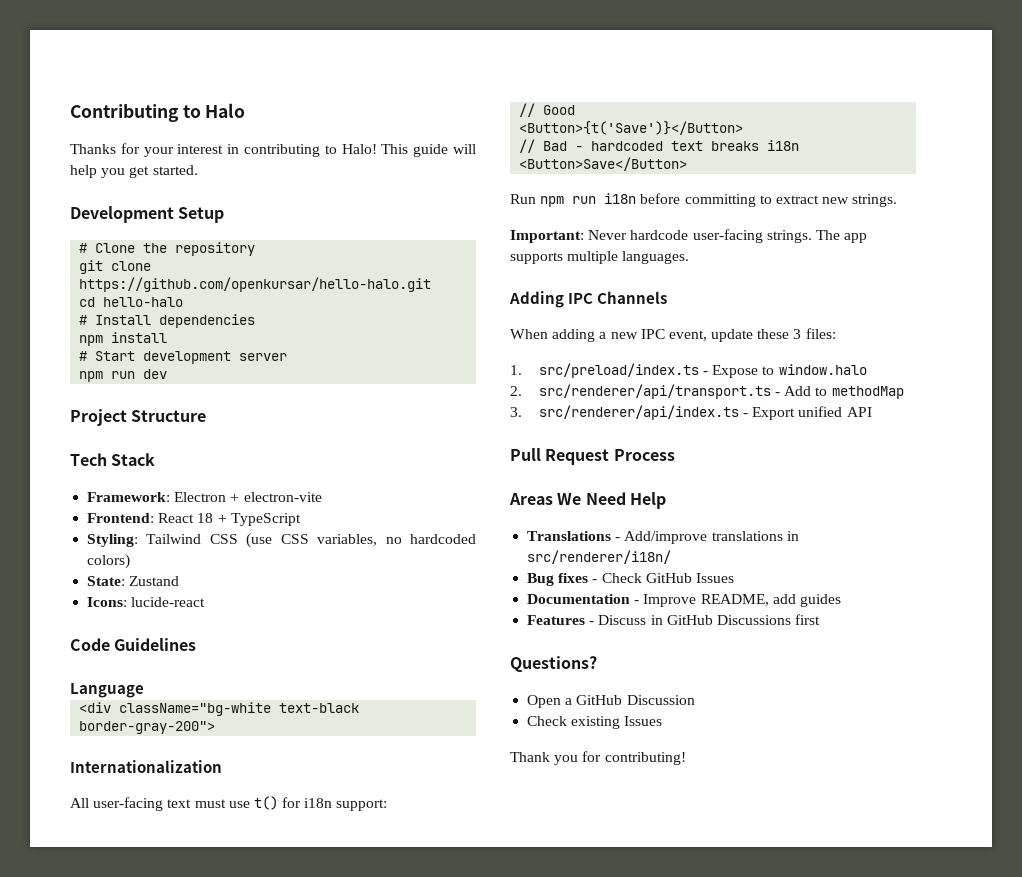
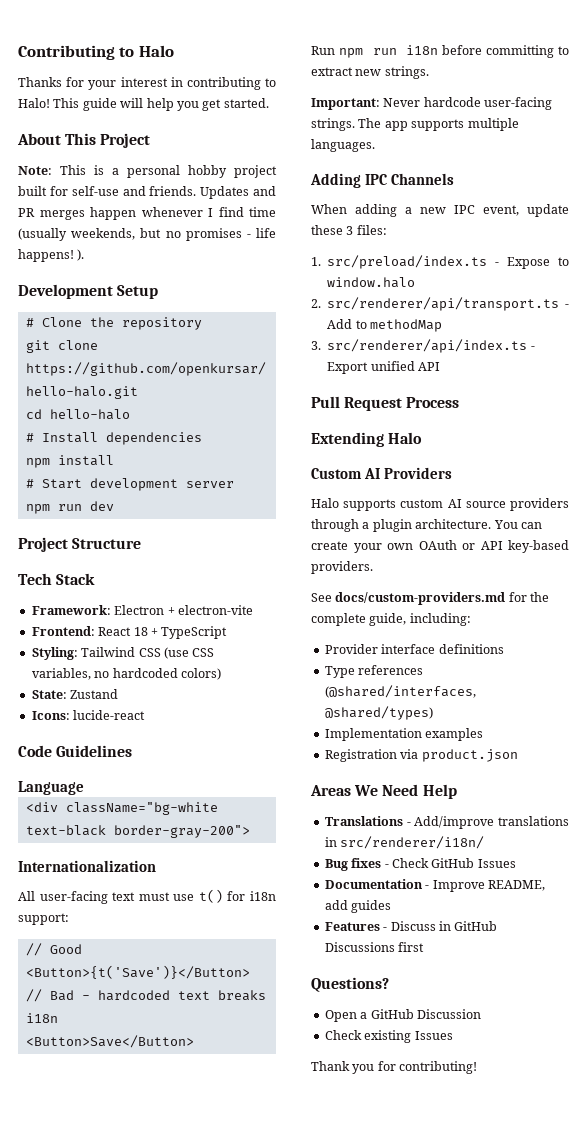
(198, 170) none -> [17,133,151,148] [18,165,277,178] [18,186,276,199] [18,207,276,220] [18,228,276,241] [18,249,85,262] // About This Project // Note: This is a personal hobby project built for self-use and friends. Updates and PR merges happen whenever I find time (usually weekends, but no promises - life happens! ).
(675, 455) none -> [311,432,423,447] [311,467,452,479] [311,498,569,511] [311,519,542,532] [311,540,569,553] [311,561,373,574] [311,592,550,605] [311,613,471,626] [324,644,504,654] [324,665,424,678] [324,685,476,698] [324,706,433,720] [324,728,484,741] [324,749,518,762] // Extending Halo // Custom AI Providers // Halo supports custom AI source providers through a plugin architecture. You can create your own OAuth or API key-based providers. // See docs/custom-providers.md for the complete guide, including: // Provider interface definitions // Type references (@shared/interfaces, @shared/types) // Implementation examples // Registration via product.json

